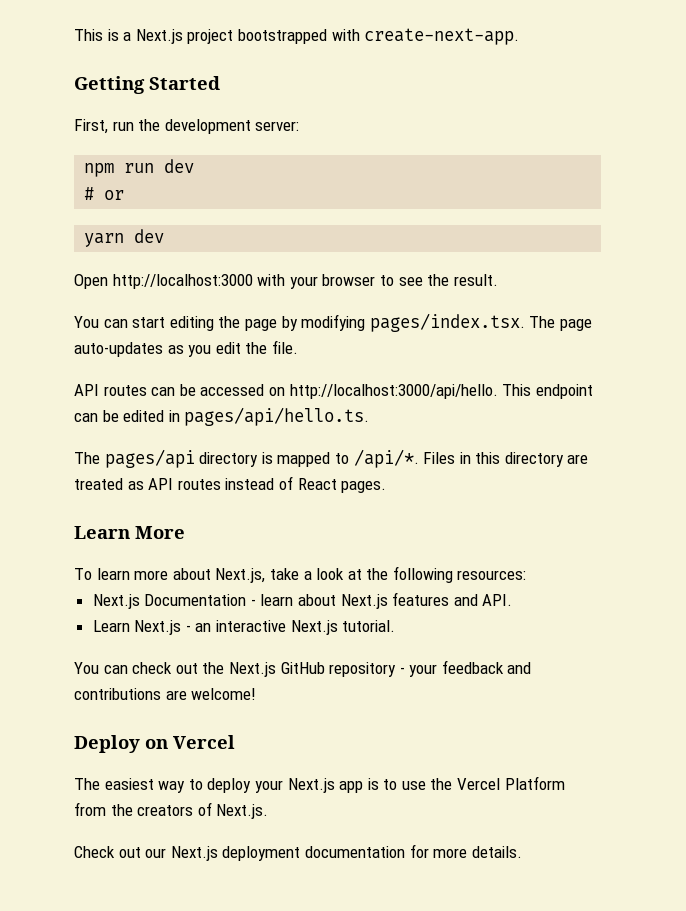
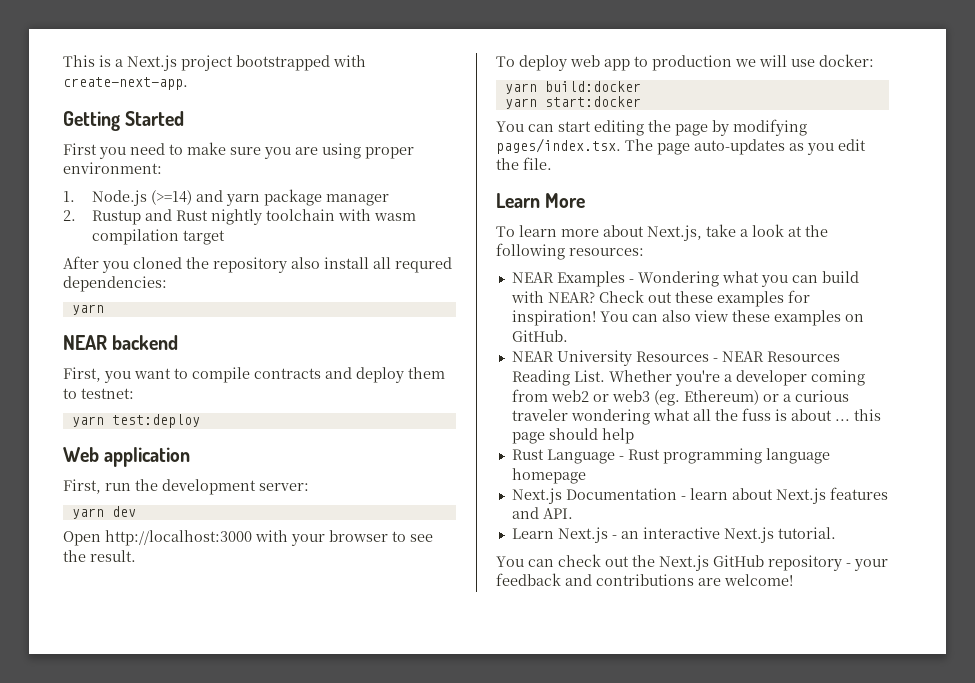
(220, 83) none -> [63,142,414,159] [63,162,162,174] [63,189,389,206] [63,209,416,225] [91,229,225,245] [63,256,452,273] [63,276,167,292] [71,304,104,315] [63,335,179,350] [63,367,445,383] [63,388,134,399] [71,414,200,428] [63,447,191,467] // First you need to make sure you are using proper environment: // 1. Node.js (>=14) and yarn package manager // 2. Rustup and Rust nightly toolchain with wasm compilation target // After you cloned the repository also install all requred dependencies: // yarn // NEAR backend // First, you want to compile contracts and deploy them to testnet: // yarn test:deploy // Web application
[84,159,195,177] [84,187,125,200] // npm run dev // # or -> (309, 487) none
(498, 280) none -> [496,54,874,71] [504,81,641,94] [504,96,641,109] // To deploy web app to production we will use docker: // yarn build:docker // yarn start:docker
[74,384,593,399] [74,407,370,426] [74,449,589,468] [74,476,387,493] // API routes can be accessed on http://localhost:3000/api/hello. This endpoint can be edited in pages/api/hello.ts. // The pages/api directory is mapped to /api/*. Files in this directory are treated as API routes instead of React pages. -> (552, 163) none
(527, 575) none -> [511,271,859,287] [510,290,810,307] [511,310,864,326] [511,330,568,342] [511,350,840,366] [511,370,865,386] [511,389,849,406] [511,408,881,425] [511,428,634,444] [511,448,830,464] [511,468,586,484] // NEAR Examples - Wondering what you can build with NEAR? Check out these examples for inspiration! You can also view these examples on GitHub. // NEAR University Resources - NEAR Resources Reading List. Whether you're a developer coming from web2 or web3 (eg. Ethereum) or a curious traveler wondering what all the fuss is about ... this page should help // Rust Language - Rust programming language homepage
[74,735,235,753] [74,776,565,793] [74,802,269,819] [74,844,522,861] // Deploy on Vercel // The easiest way to deploy your Next.js app is to use the Vercel Platform from the creators of Next.js. // Check out our Next.js deployment documentation for more details. -> (793, 580) none

